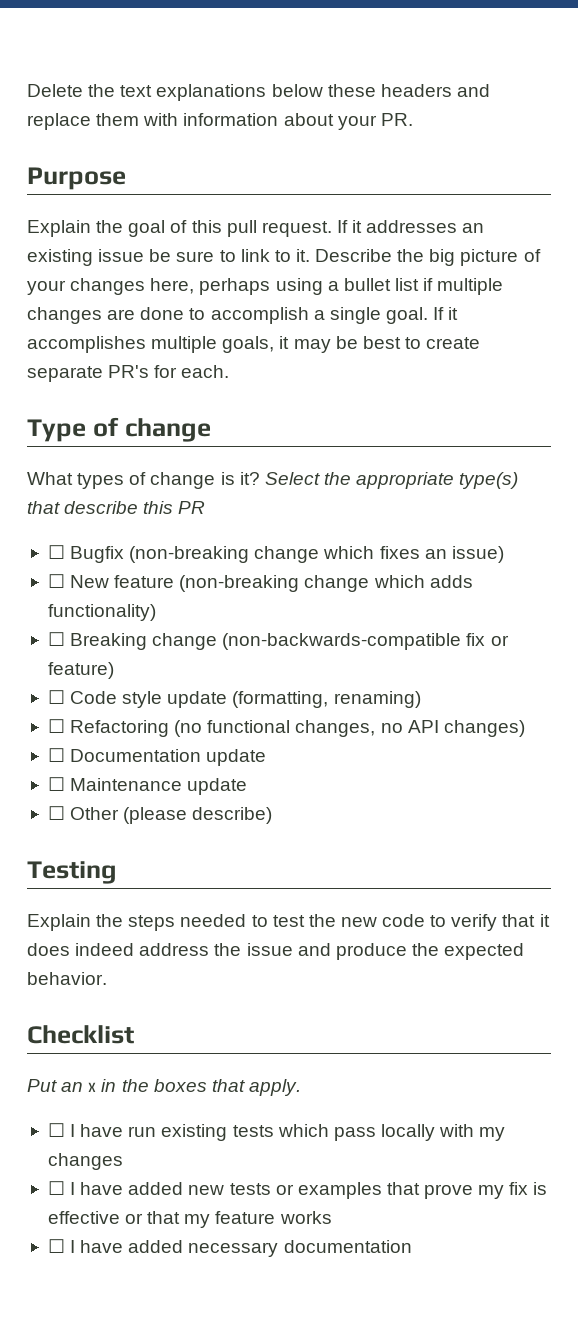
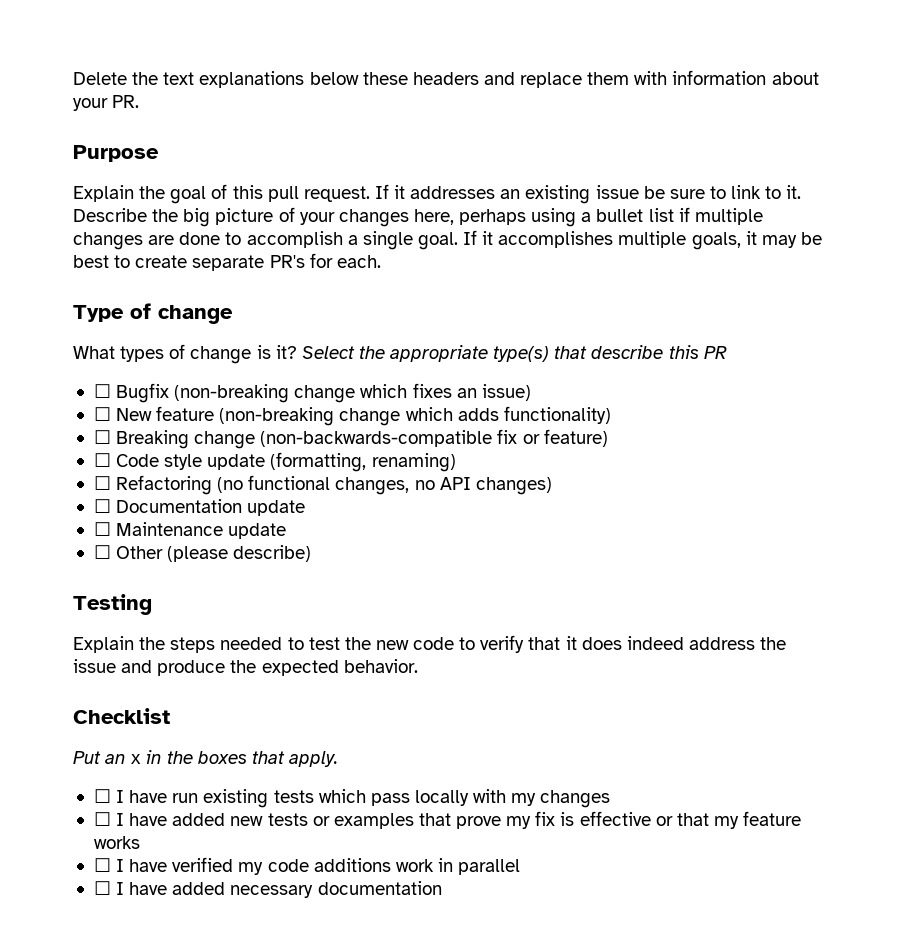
(332, 1217) none -> [93,857,521,875] // ☐ I have verified my code additions work in parallel

